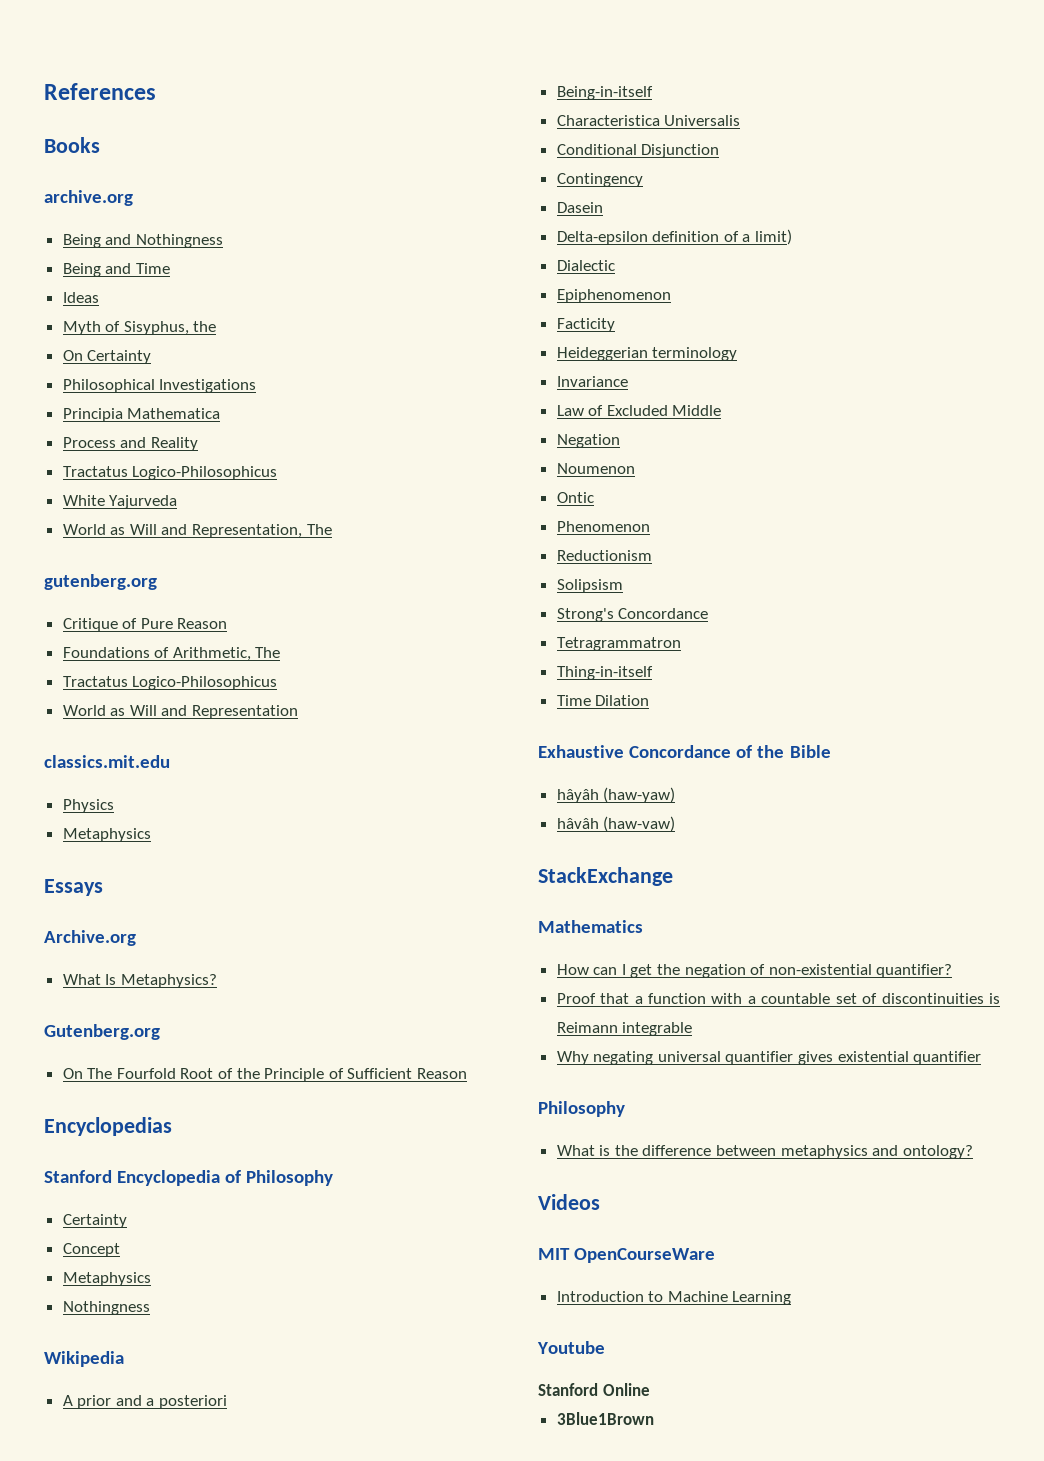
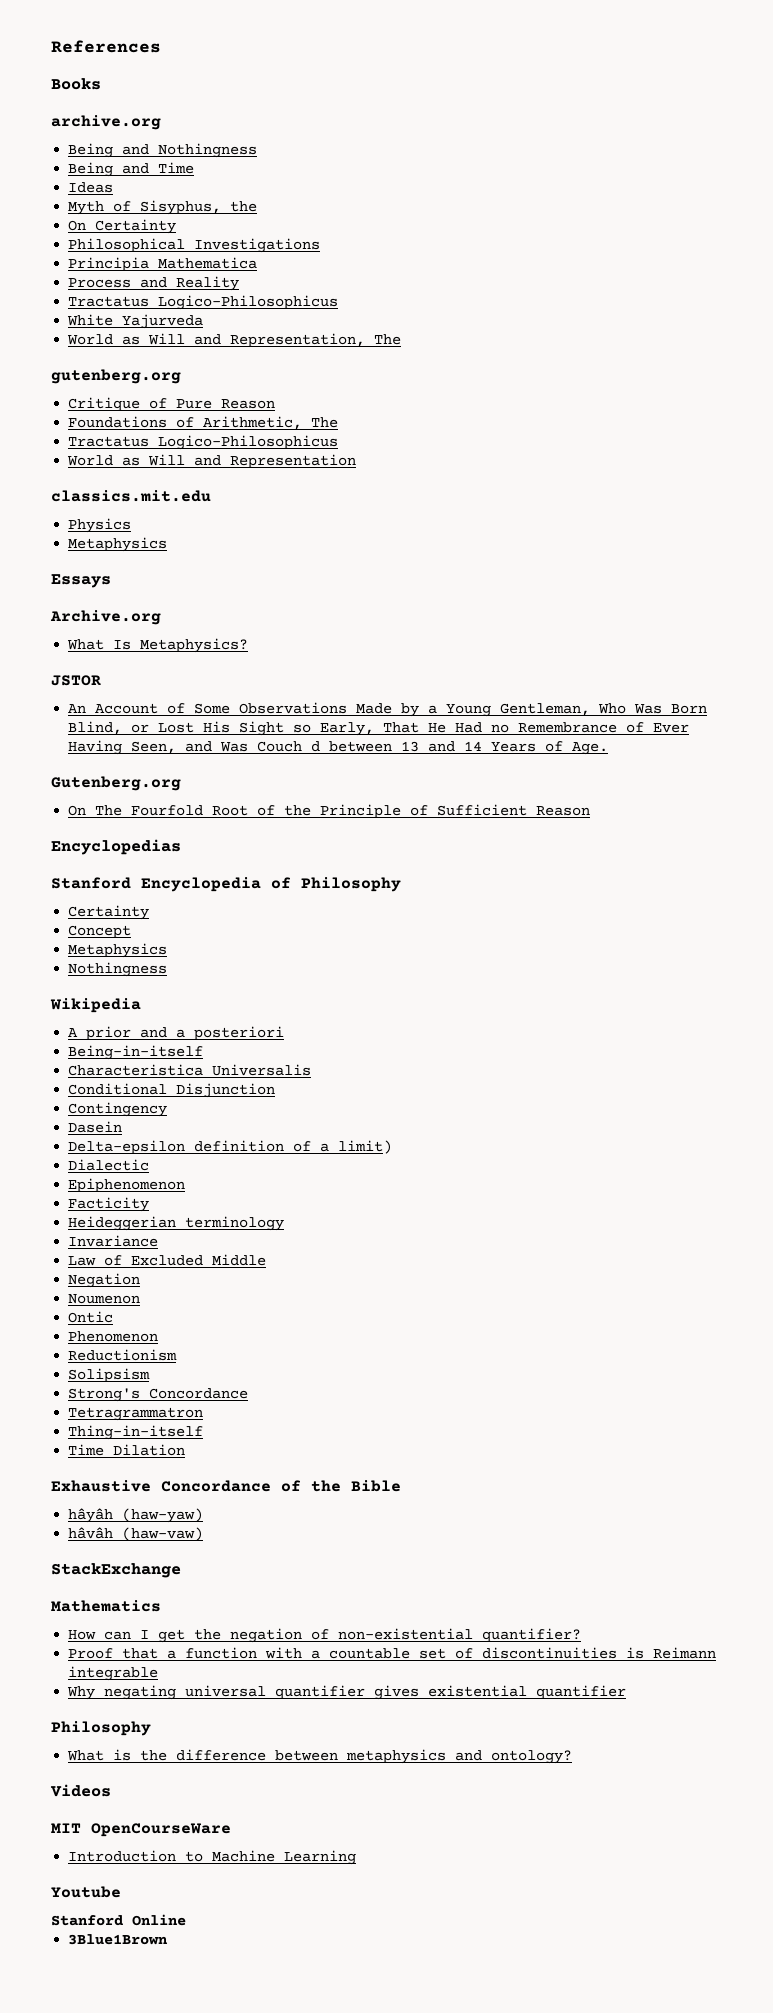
(217, 981) none -> [51,675,101,686] [68,702,708,717] [68,721,690,736] [68,740,609,755] // JSTOR // An Account of Some Observations Made by a Young Gentleman, Who Was Born Blind, or Lost His Sight so Early, That He Had no Remembrance of Ever Having Seen, and Was Couch d between 13 and 14 Years of Age.

